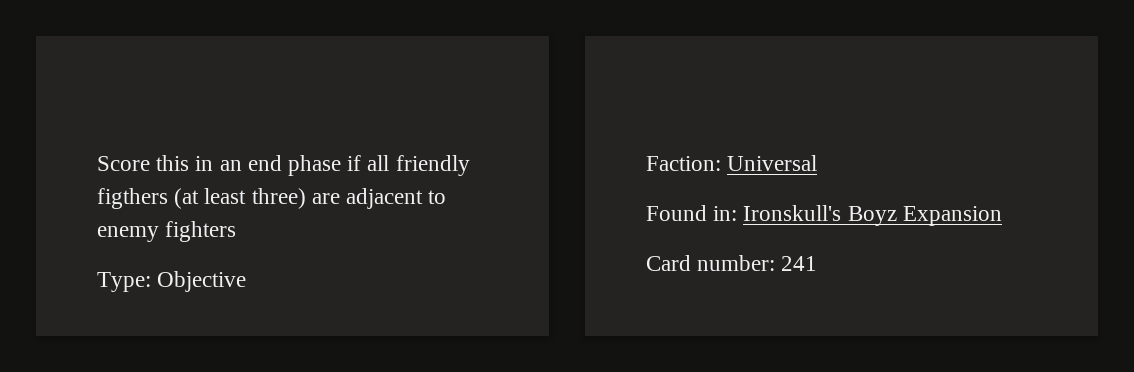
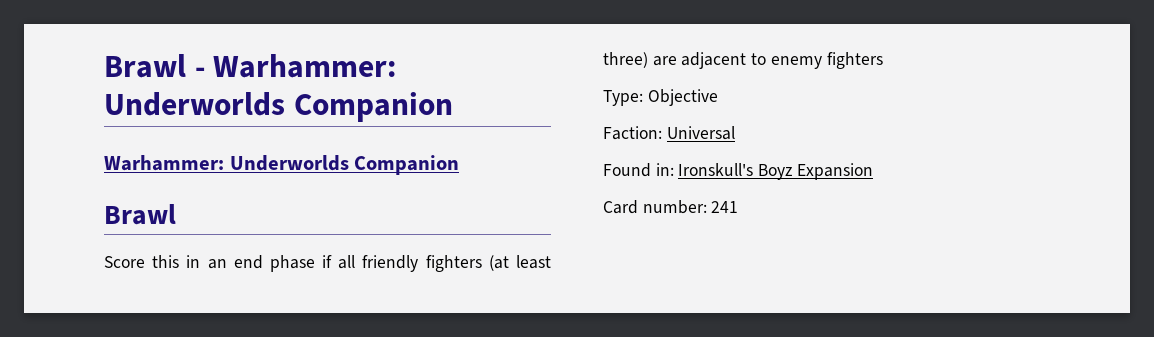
(97, 163) none -> [104,54,397,78] [104,92,453,122] [104,155,460,175] [104,204,176,225] Brawl - Warhammer: Underworlds Companion // Warhammer: Underworlds Companion // Brawl //
[97,188,168,209] figthers -> [425,255,482,272] fighters

